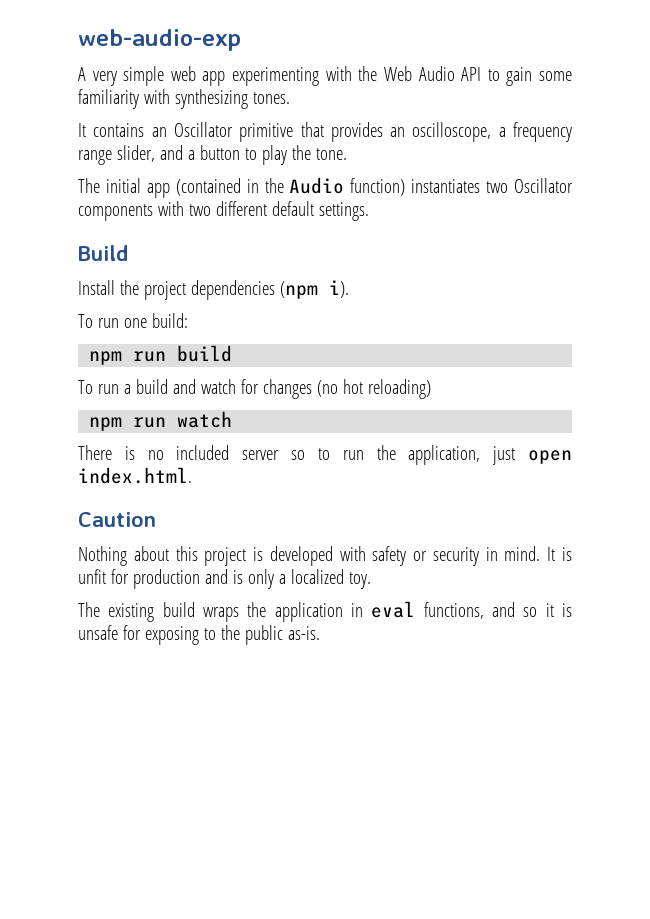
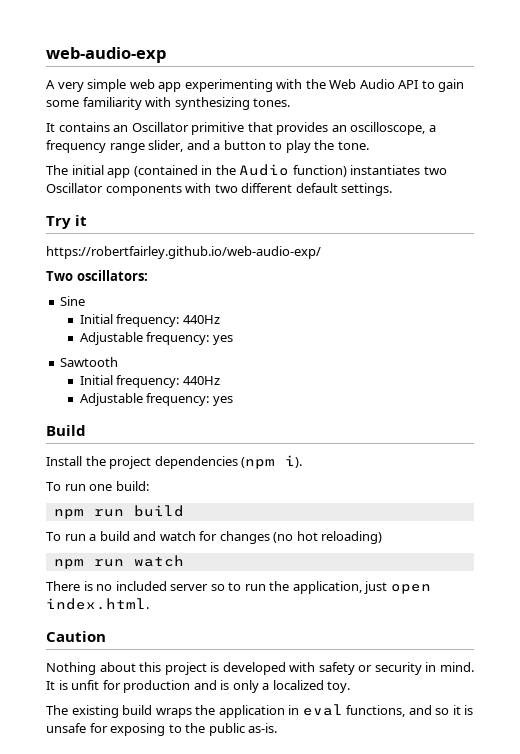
(369, 211) none -> [46,215,88,229] [46,246,321,259] [46,270,148,281] [60,296,86,306] [79,314,220,327] [79,332,233,345] [60,357,119,367] [79,375,220,388] [79,393,233,406] // Try it // https://robertfairley.github.io/web-audio-exp/ // Two oscillators: // Sine // Initial frequency: 440Hz // Adjustable frequency: yes // Sawtooth // Initial frequency: 440Hz // Adjustable frequency: yes

